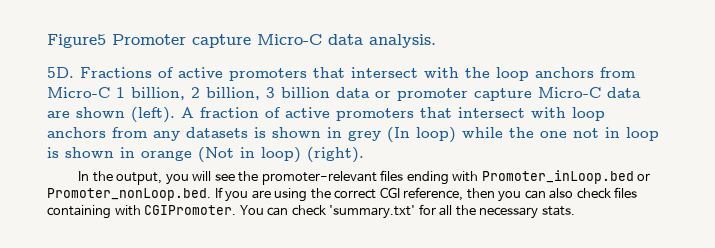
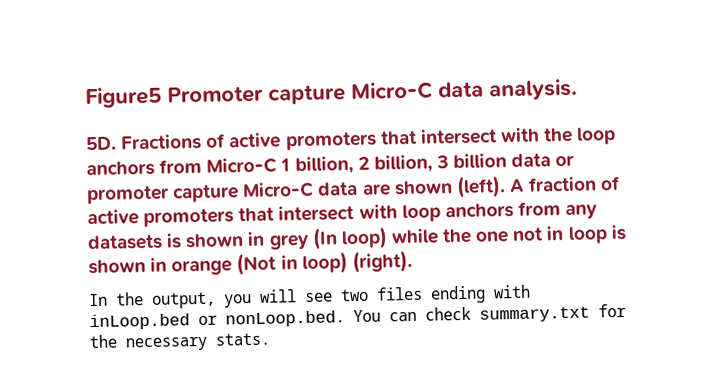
[238,171,377,185] the promoter-relevant -> [340,288,369,302] two
[481,170,651,184] [47,187,638,202] [47,204,453,219] Promoter_inLoop.bed or Promoter_nonLoop.bed. If you are using the correct CGI reference, then you can also check files containing with CGIPromoter. You can check 'summary.txt' for all -> [89,303,626,331] inLoop.bed or nonLoop.bed. You can check summary.txt for

